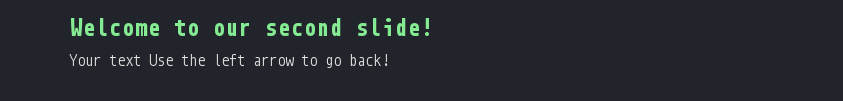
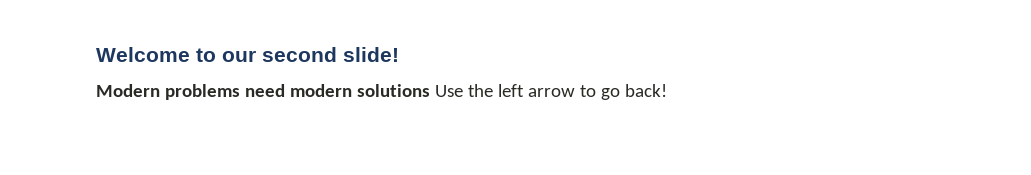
[69,54,141,66] Your text -> [96,84,430,100] Modern problems need modern solutions

